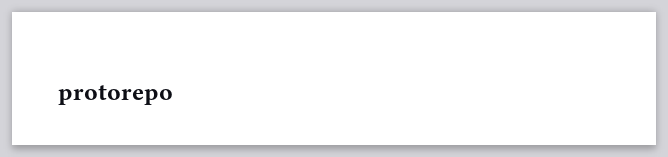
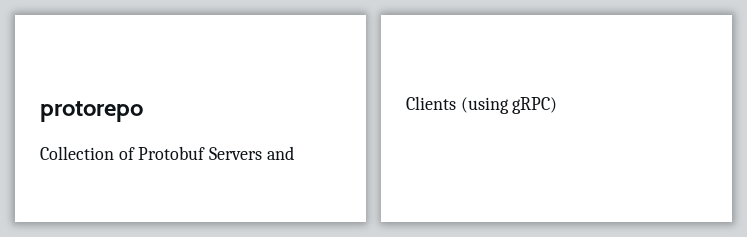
(173, 95) none -> [40,146,294,160] [406,96,558,114] // Collection of Protobuf Servers and Clients (using gRPC)

